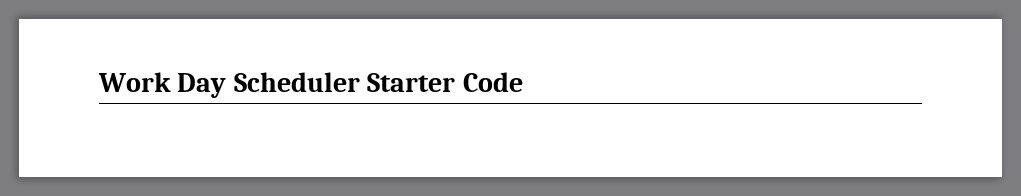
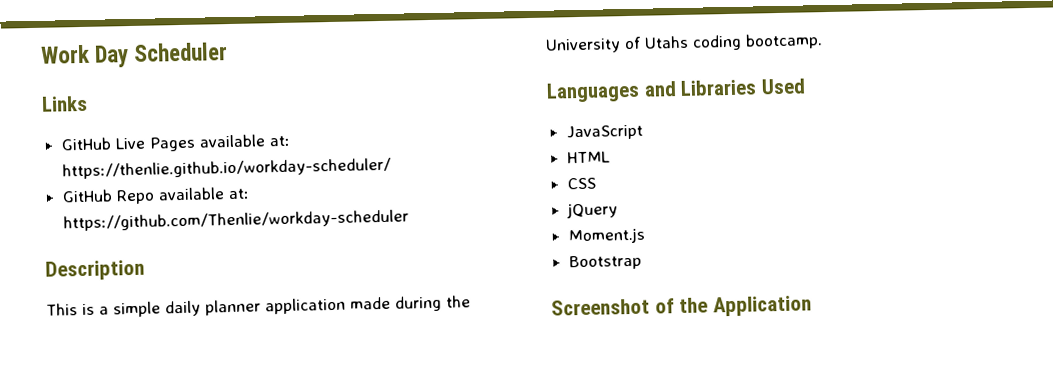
[367,72,523,92] Starter Code -> [41,95,88,112] [60,134,290,152] [61,157,391,180] [61,187,250,205] [62,209,409,232] [45,259,145,281] [46,295,471,318] [545,33,823,54] [546,78,806,103] [565,124,643,141] [566,151,610,164] [566,177,596,190] [565,202,618,219] [567,227,646,245] [568,254,642,271] [551,295,812,317] // Links // GitHub Live Pages available at: https://thenlie.github.io/workday-scheduler/ // GitHub Repo available at: https://github.com/Thenlie/workday-scheduler // Description // This is a simple daily planner application made during the University of Utahs coding bootcamp. // Languages and Libraries Used // JavaScript // HTML // CSS // jQuery // Moment.js // Bootstrap // Screenshot of the Application

